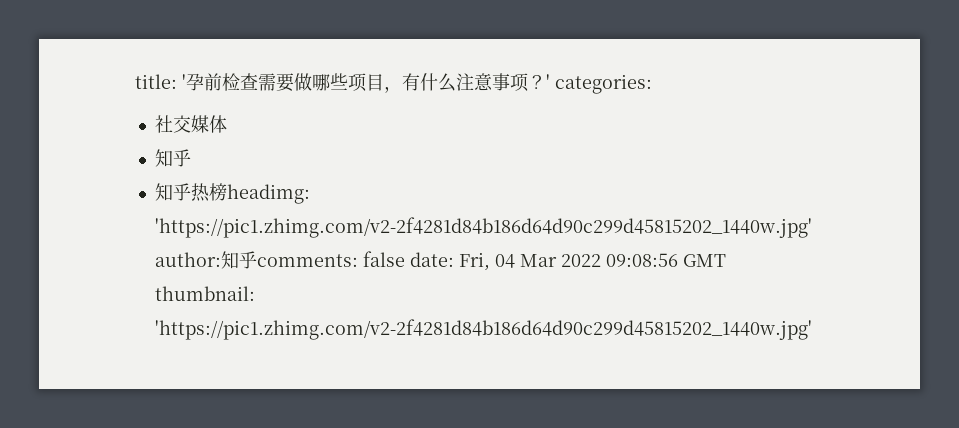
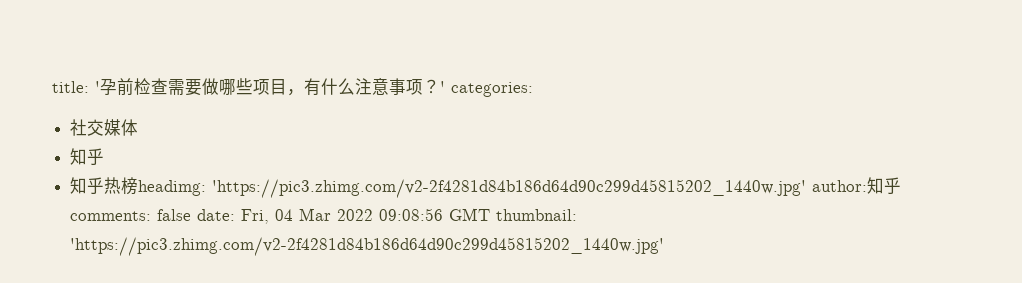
[154,217,812,238] 'https://pic1.zhimg.com/v2-2f4281d84b186d64d90c299d45815202_1440w.jpg' -> [212,179,807,198] 'https://pic3.zhimg.com/v2-2f4281d84b186d64d90c299d45815202_1440w.jpg'
[154,319,812,340] 'https://pic1.zhimg.com/v2-2f4281d84b186d64d90c299d45815202_1440w.jpg' -> [70,237,665,256] 'https://pic3.zhimg.com/v2-2f4281d84b186d64d90c299d45815202_1440w.jpg'

